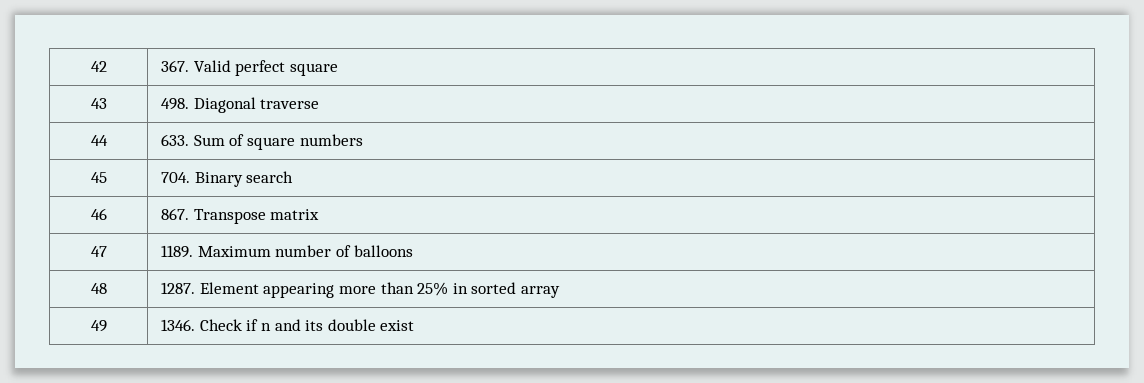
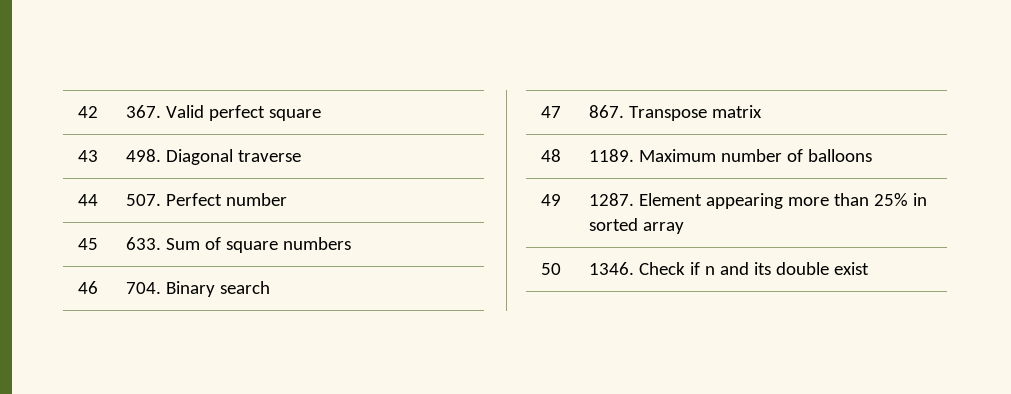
(108, 140) none -> [126,193,288,206] [78,238,98,250] | 507. Perfect number // 45
[90,172,107,183] 45 -> [78,281,98,294] 46
[90,208,107,220] 46 -> [541,106,561,118] 47
[90,246,107,257] 47 -> [541,149,561,162] 48
[90,283,107,294] 48 -> [541,194,561,206] 49
[90,320,107,332] 49 -> [541,263,561,275] 50

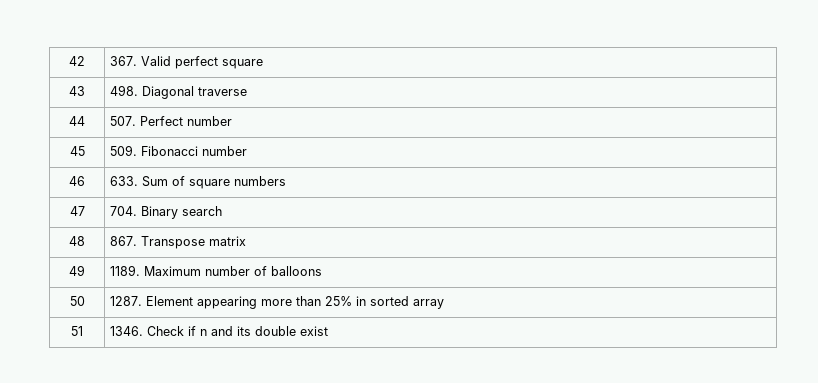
(98, 244) none -> [110,145,248,156] [69,176,85,186] | 509. Fibonacci number // 46
[78,281,98,294] 46 -> [69,206,85,216] 47
[541,106,561,118] 47 -> [69,236,85,246] 48
[541,149,561,162] 48 -> [69,265,85,276] 49
[541,194,561,206] 49 -> [69,296,85,306] 50
[541,263,561,275] 50 -> [71,326,83,336] 51

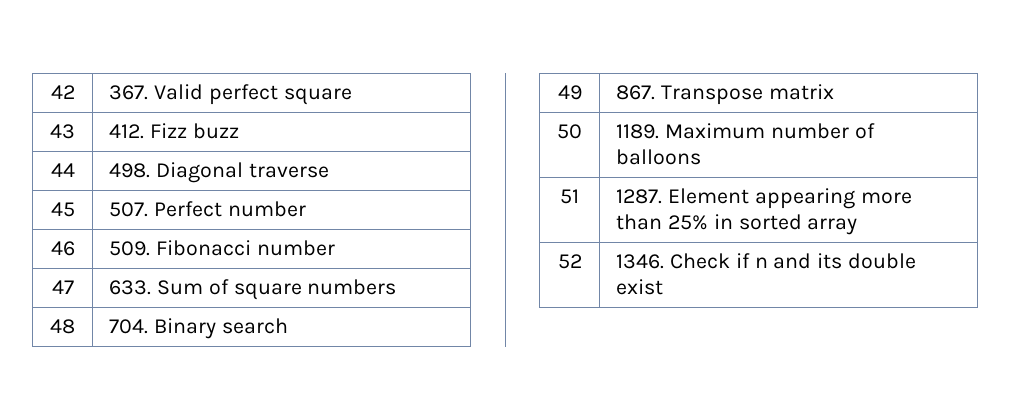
(85, 91) none -> [109,123,239,139] [50,163,75,177] | 412. Fizz buzz // 44
[69,116,85,126] 44 -> [50,202,75,217] 45
[69,146,85,156] 45 -> [50,241,75,256] 46
[69,176,85,186] 46 -> [51,280,74,294] 47
[69,206,85,216] 47 -> [50,319,75,334] 48
[69,236,85,246] 48 -> [557,85,582,100] 49
[69,265,85,276] 49 -> [557,124,582,139] 50
[69,296,85,306] 50 -> [560,189,579,204] 51
[71,326,83,336] 51 -> [557,254,582,269] 52

